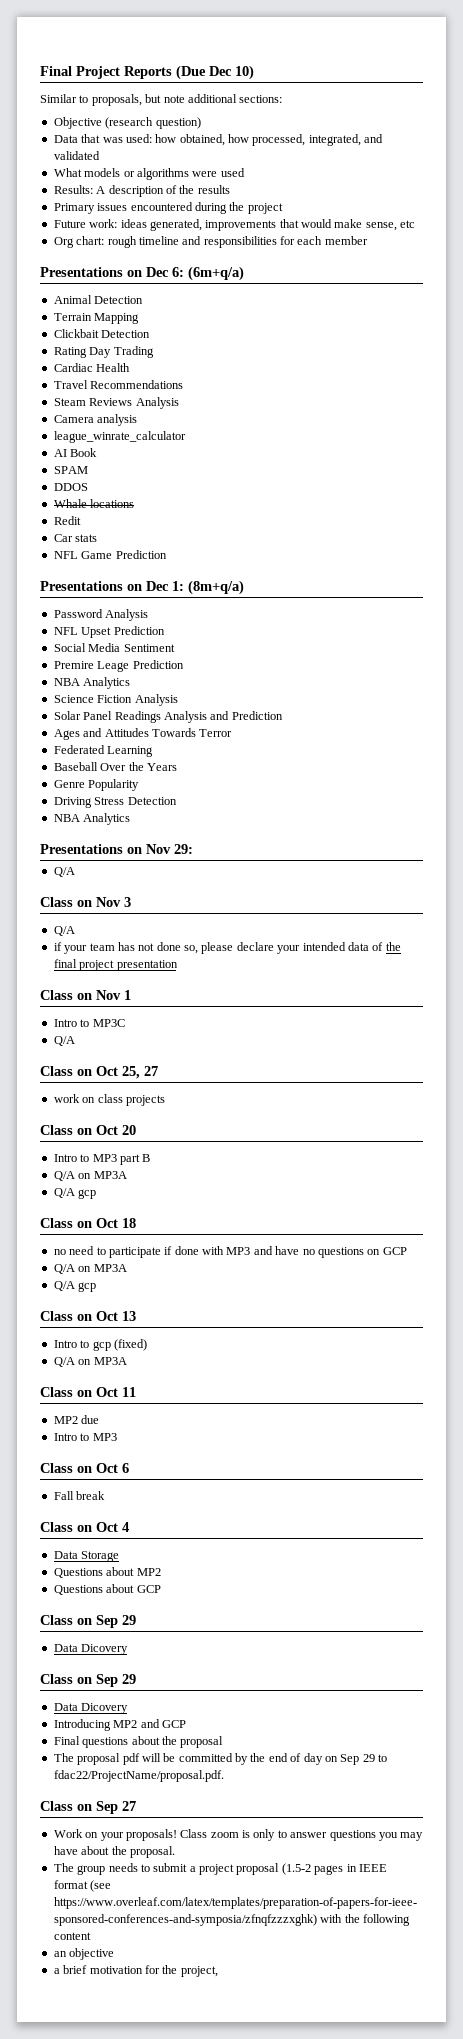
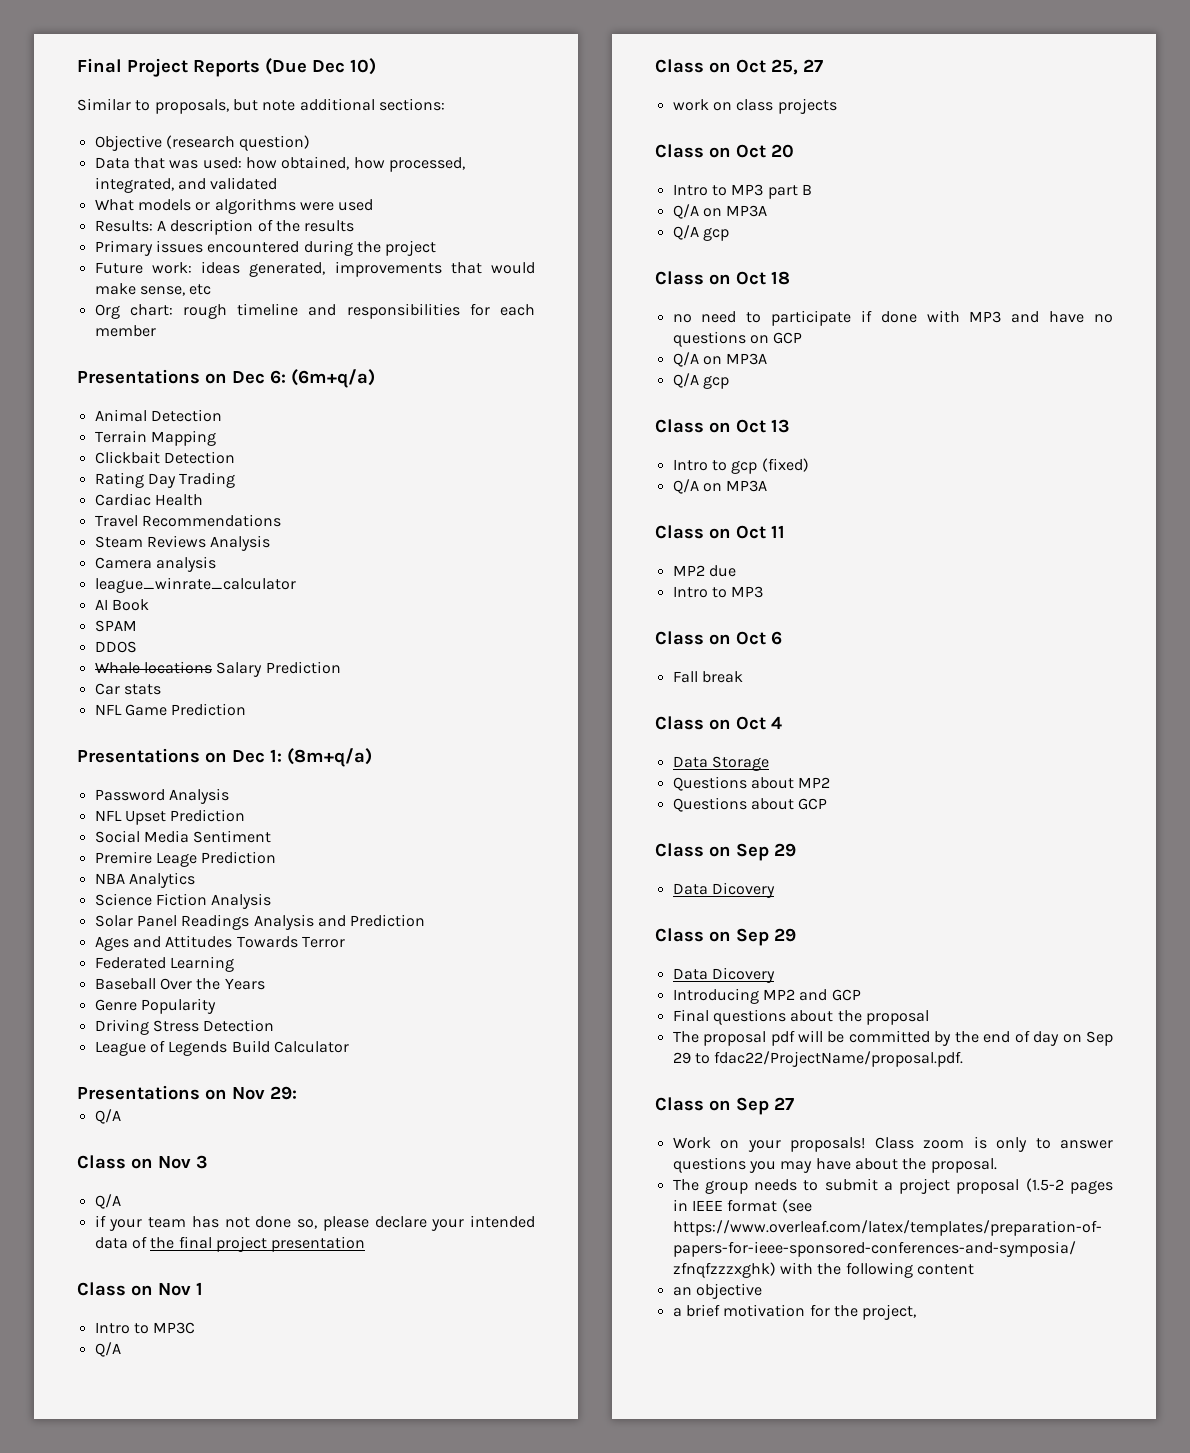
[53,516,81,525] // Redit -> [216,661,341,677] Salary Prediction
[53,813,131,825] NBA Analytics -> [94,1040,349,1056] League of Legends Build Calculator

